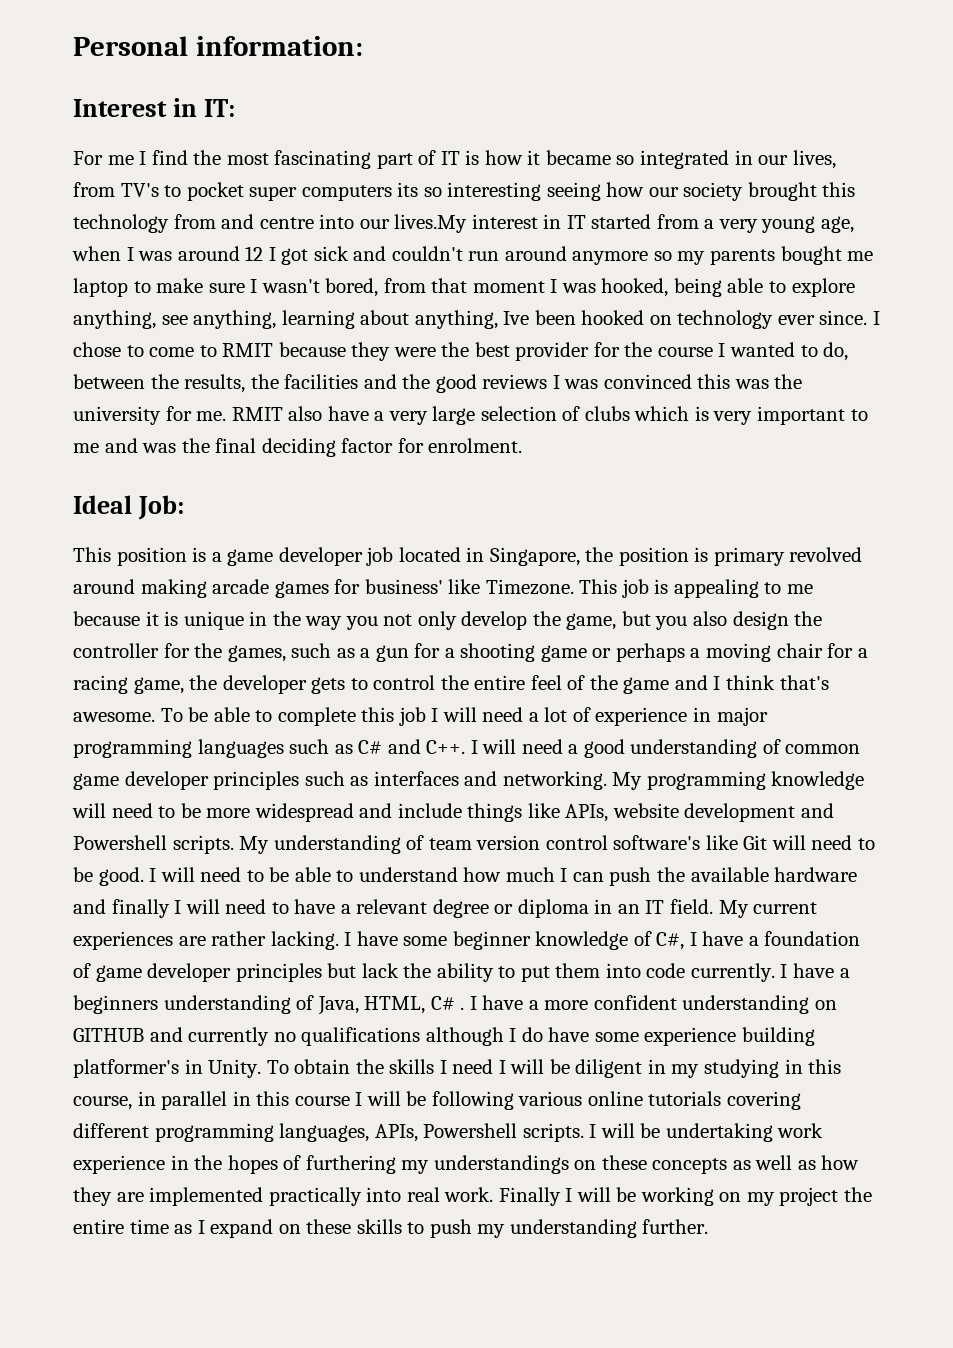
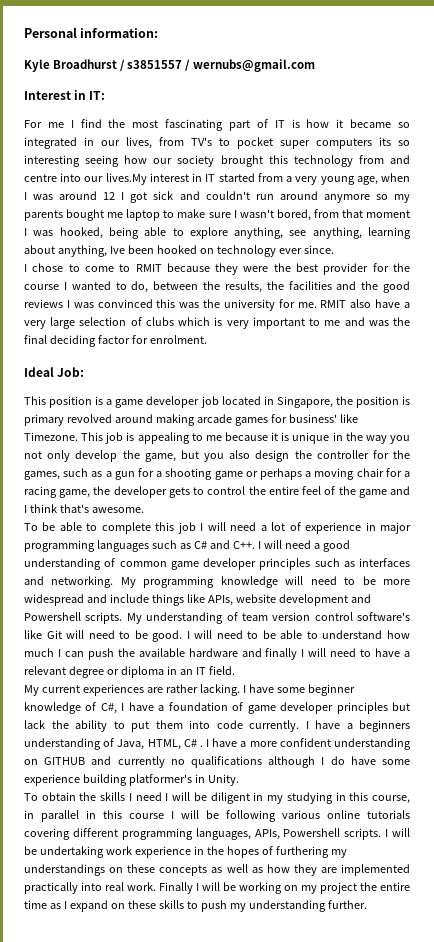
(363, 46) none -> [24,59,315,72] // Kyle Broadhurst / s3851557 / wernubs@gmail.com
(868, 317) none -> (334, 249) //
(155, 717) none -> (144, 510) //
(714, 906) none -> (235, 670) //
(262, 1068) none -> (239, 780) //

